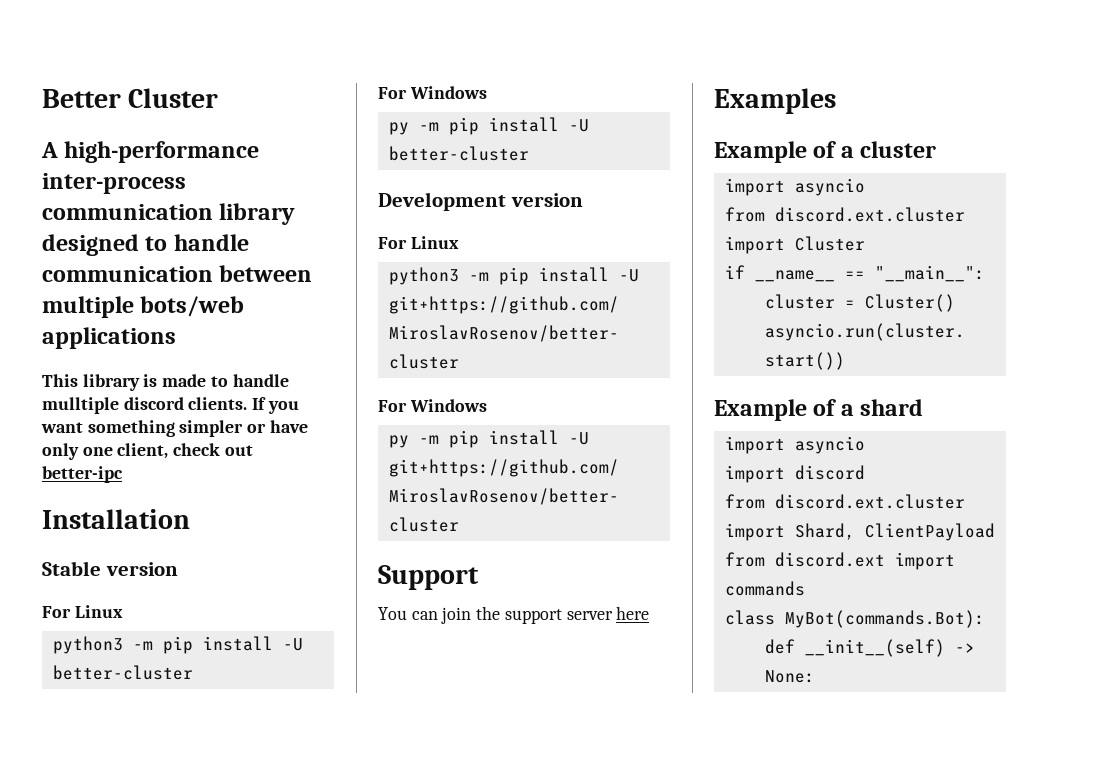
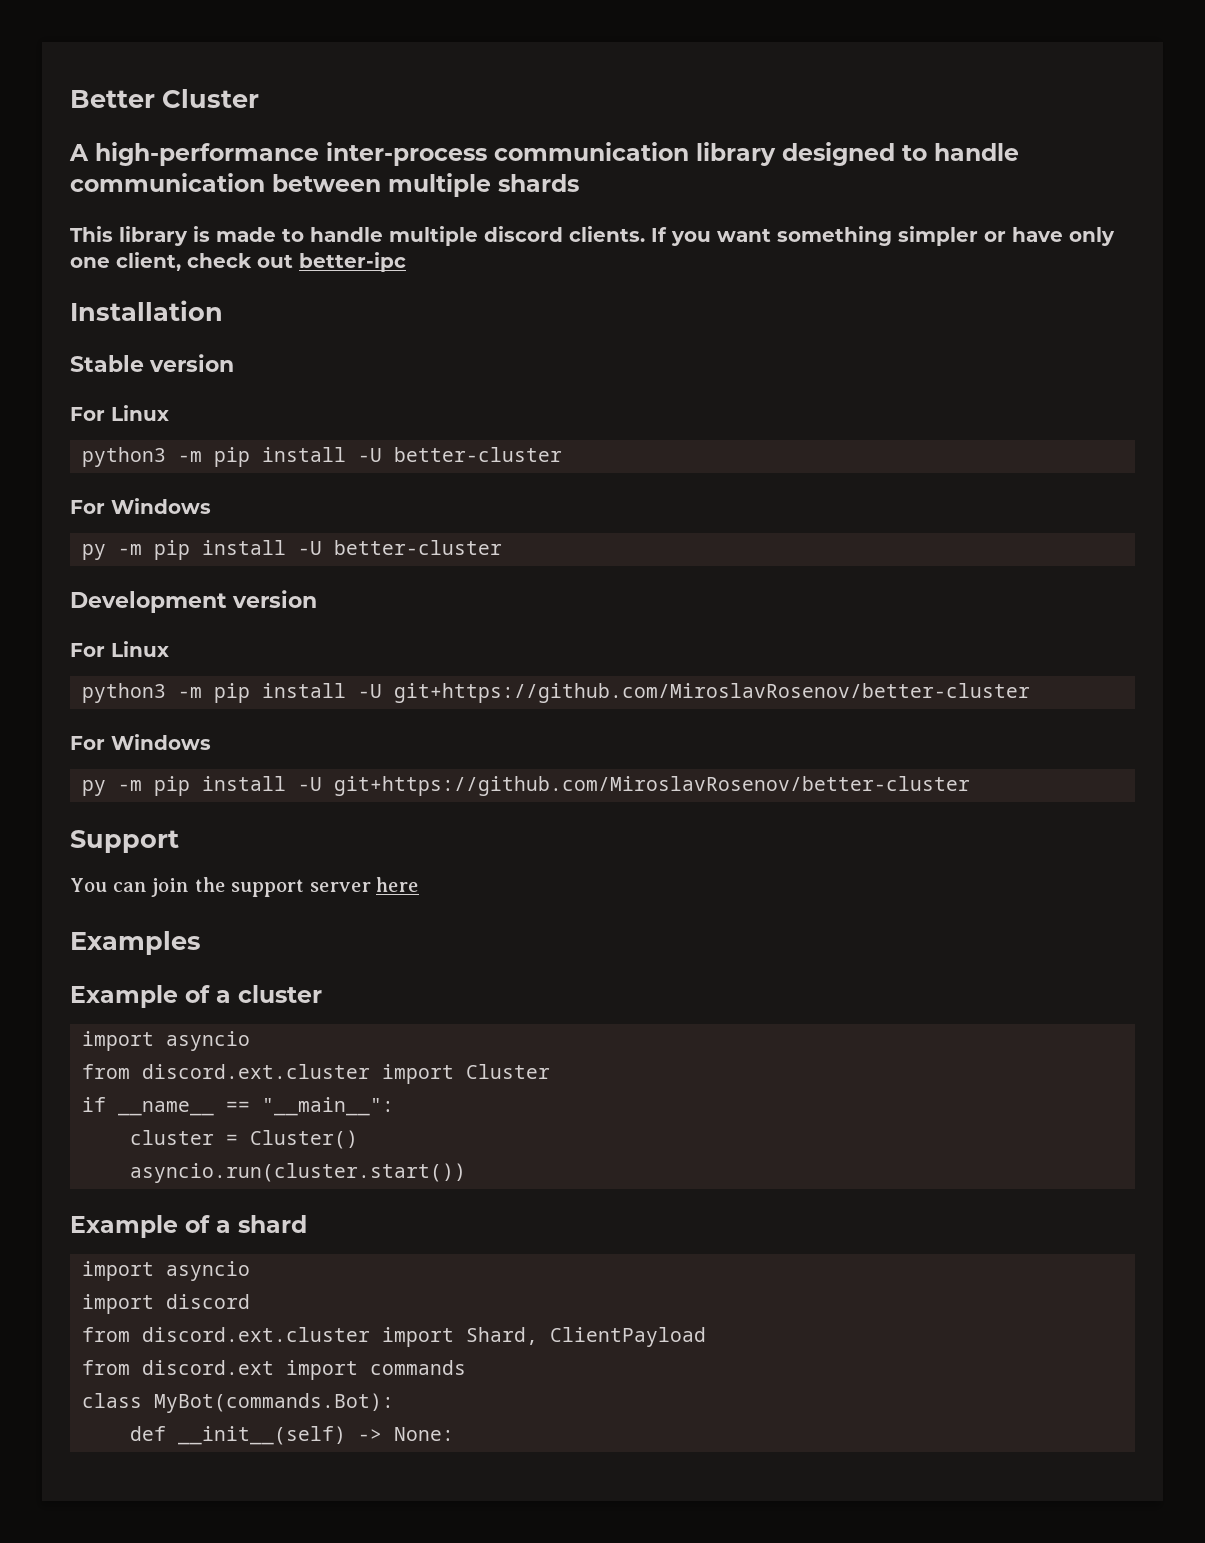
[140,296,245,317] [42,327,176,349] bots/web applications -> [498,174,579,192] shards
[42,397,119,414] mulltiple -> [389,226,478,246] multiple

